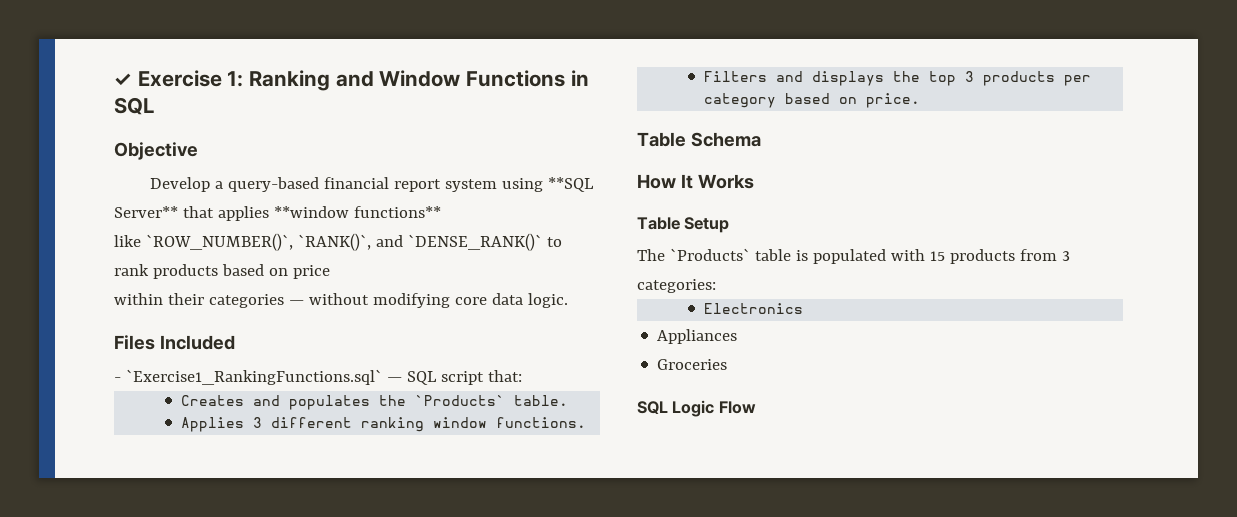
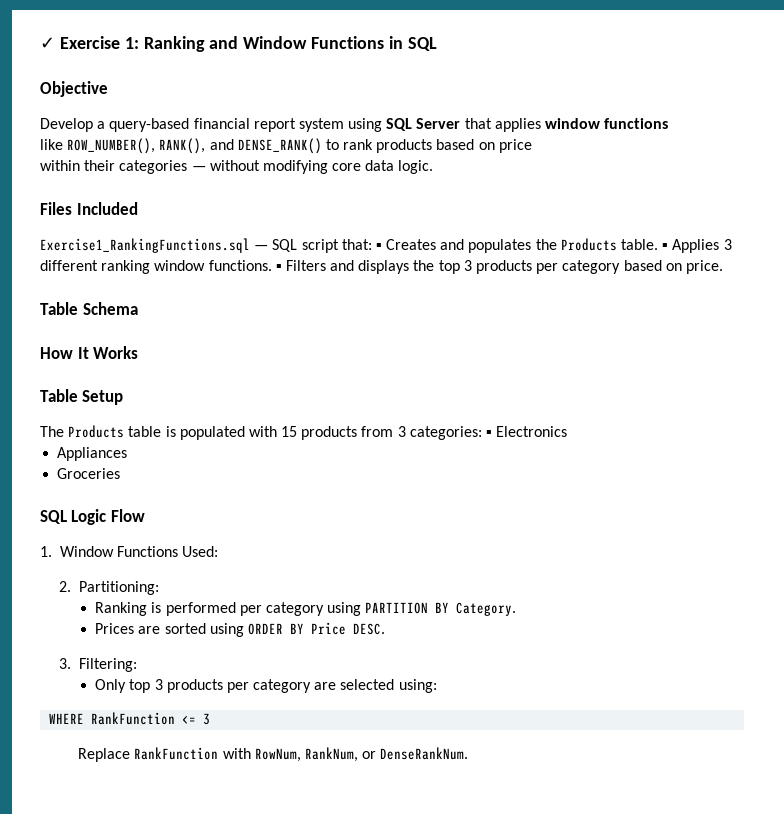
[547,177,594,192] [114,206,441,221] [114,233,542,251] **SQL Server** that applies **window functions** // like `ROW_NUMBER()`, `RANK()`, and `DENSE_RANK()` -> [386,118,669,132] [40,138,322,154] SQL Server that applies window functions // like ROW_NUMBER(), RANK(), and DENSE_RANK()
[114,369,382,385] - `Exercise1_RankingFunctions.sql` -> [40,238,250,253] Exercise1_RankingFunctions.sql
(522, 376) // -> [375,243,382,250] ▪
[415,395,506,406] `Products` -> [560,238,617,251] Products
(569, 400) // -> [662,243,669,250] ▪
(587, 422) // -> [275,264,282,271] ▪
[669,248,750,261] `Products` -> [68,425,125,438] Products
(716, 286) // -> [486,430,493,437] ▪
(756, 407) none -> [40,546,219,557] [59,581,159,595] [95,602,517,616] [95,622,385,637] [59,658,137,672] [95,679,437,693] [49,712,211,725] [78,747,469,762] // 1. Window Functions Used: // 2. Partitioning: // Ranking is performed per category using PARTITION BY Category. // Prices are sorted using ORDER BY Price DESC. // 3. Filtering: // Only top 3 products per category are selected using: // WHERE RankFunction <= 3 // Replace RankFunction with RowNum, RankNum, or DenseRankNum.

